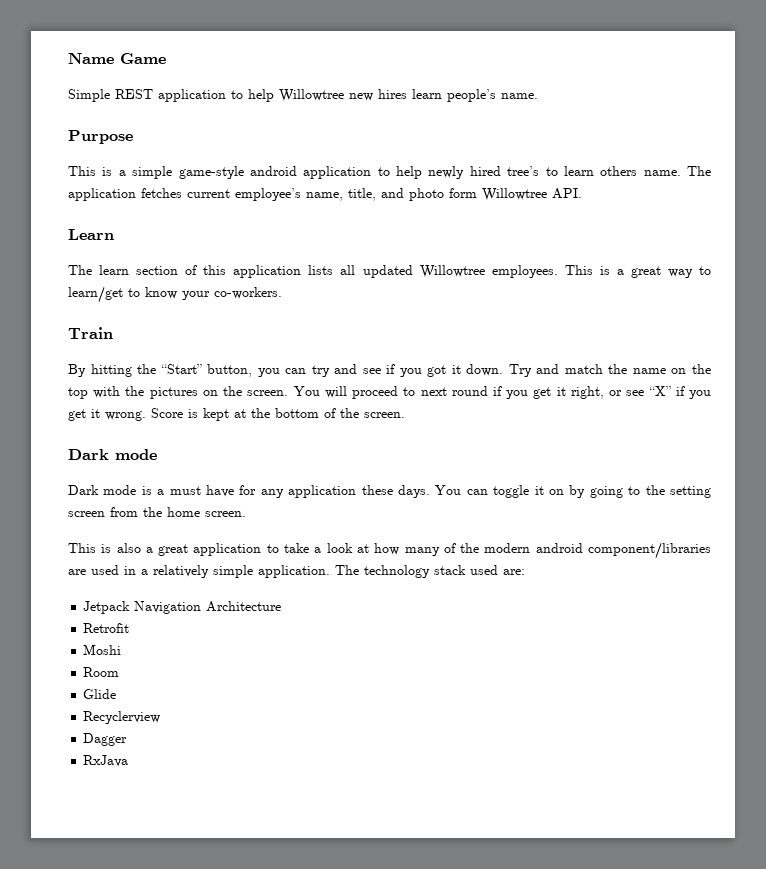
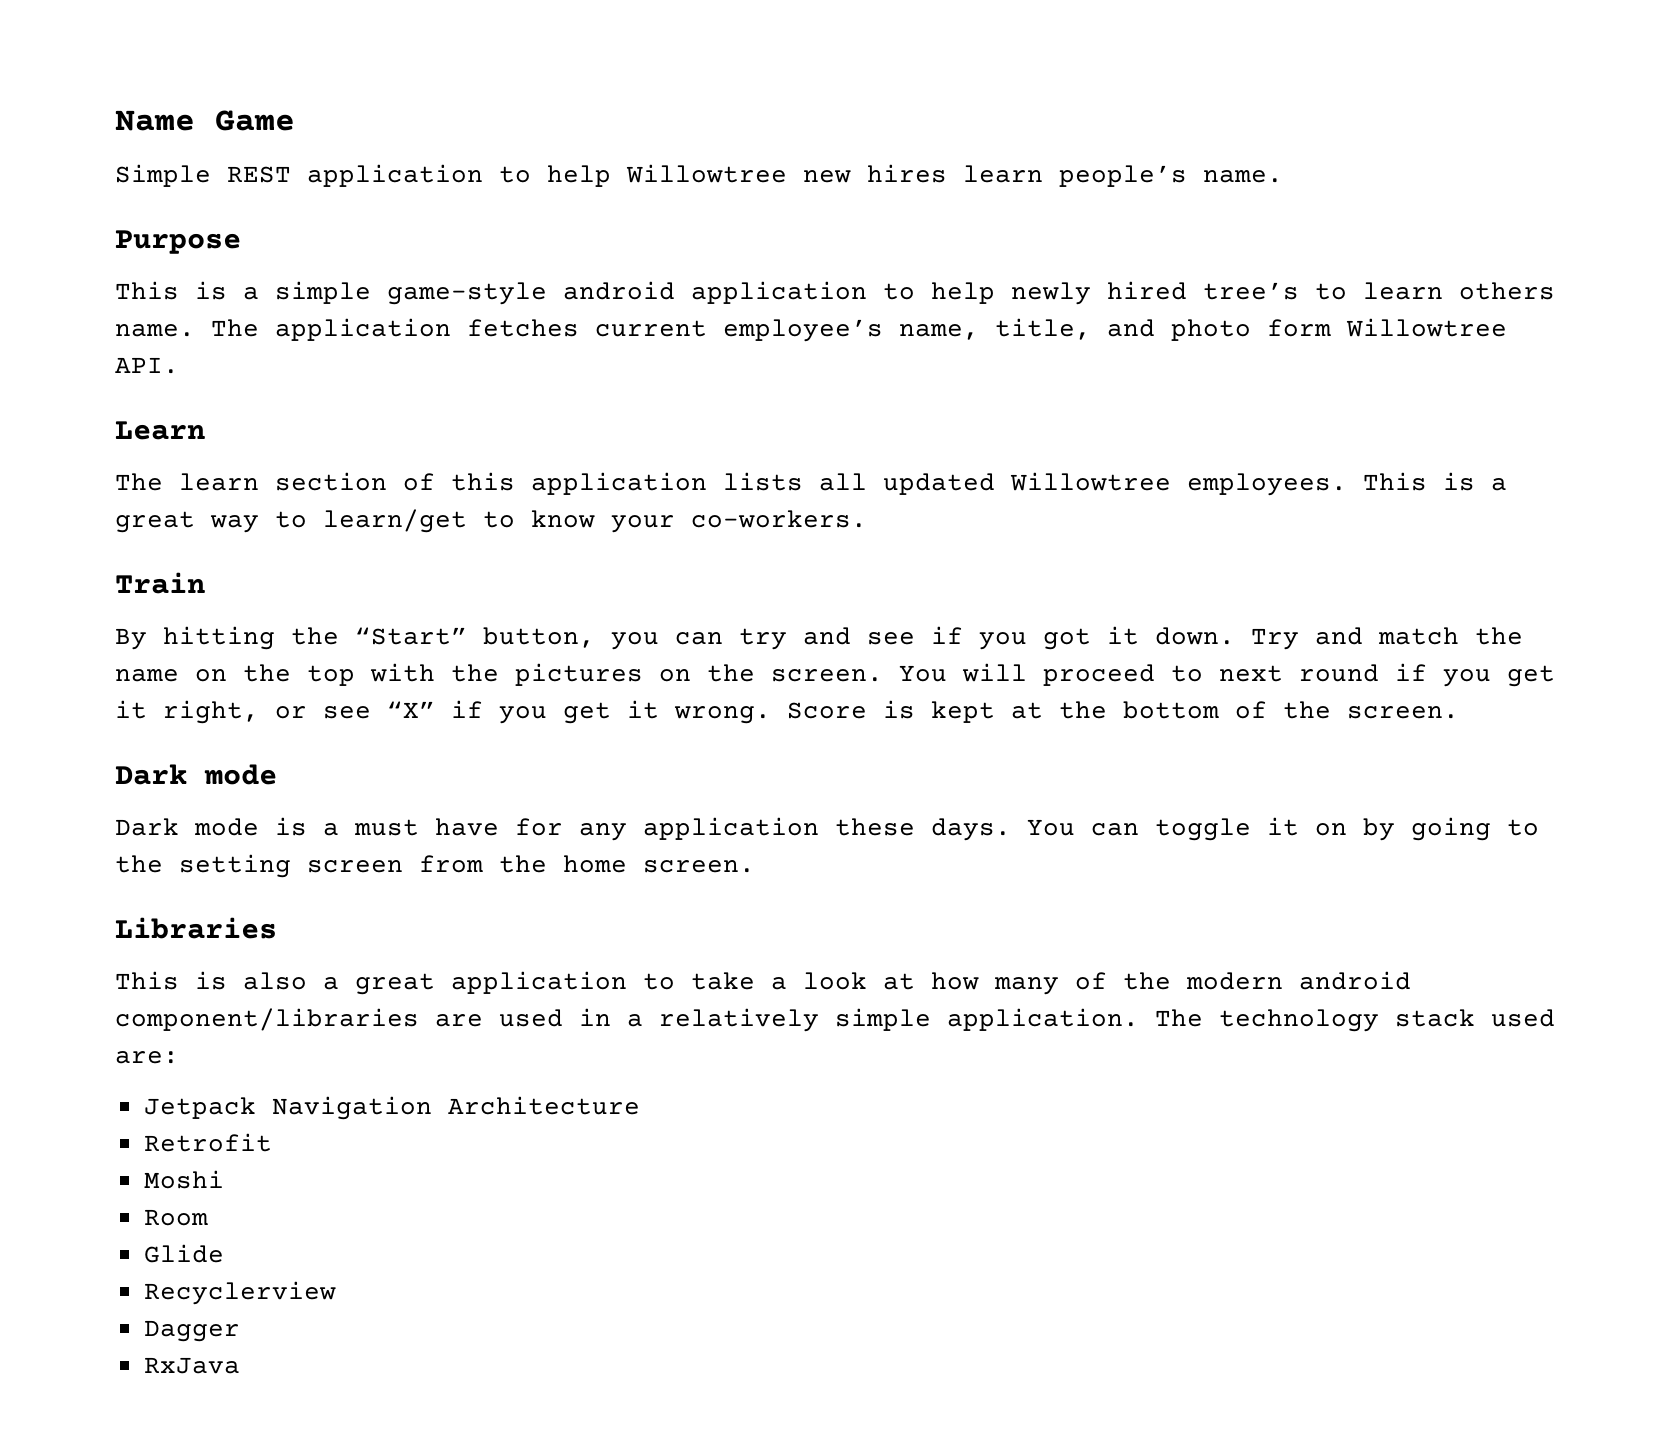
(246, 514) none -> [115,917,277,939] // Libraries

